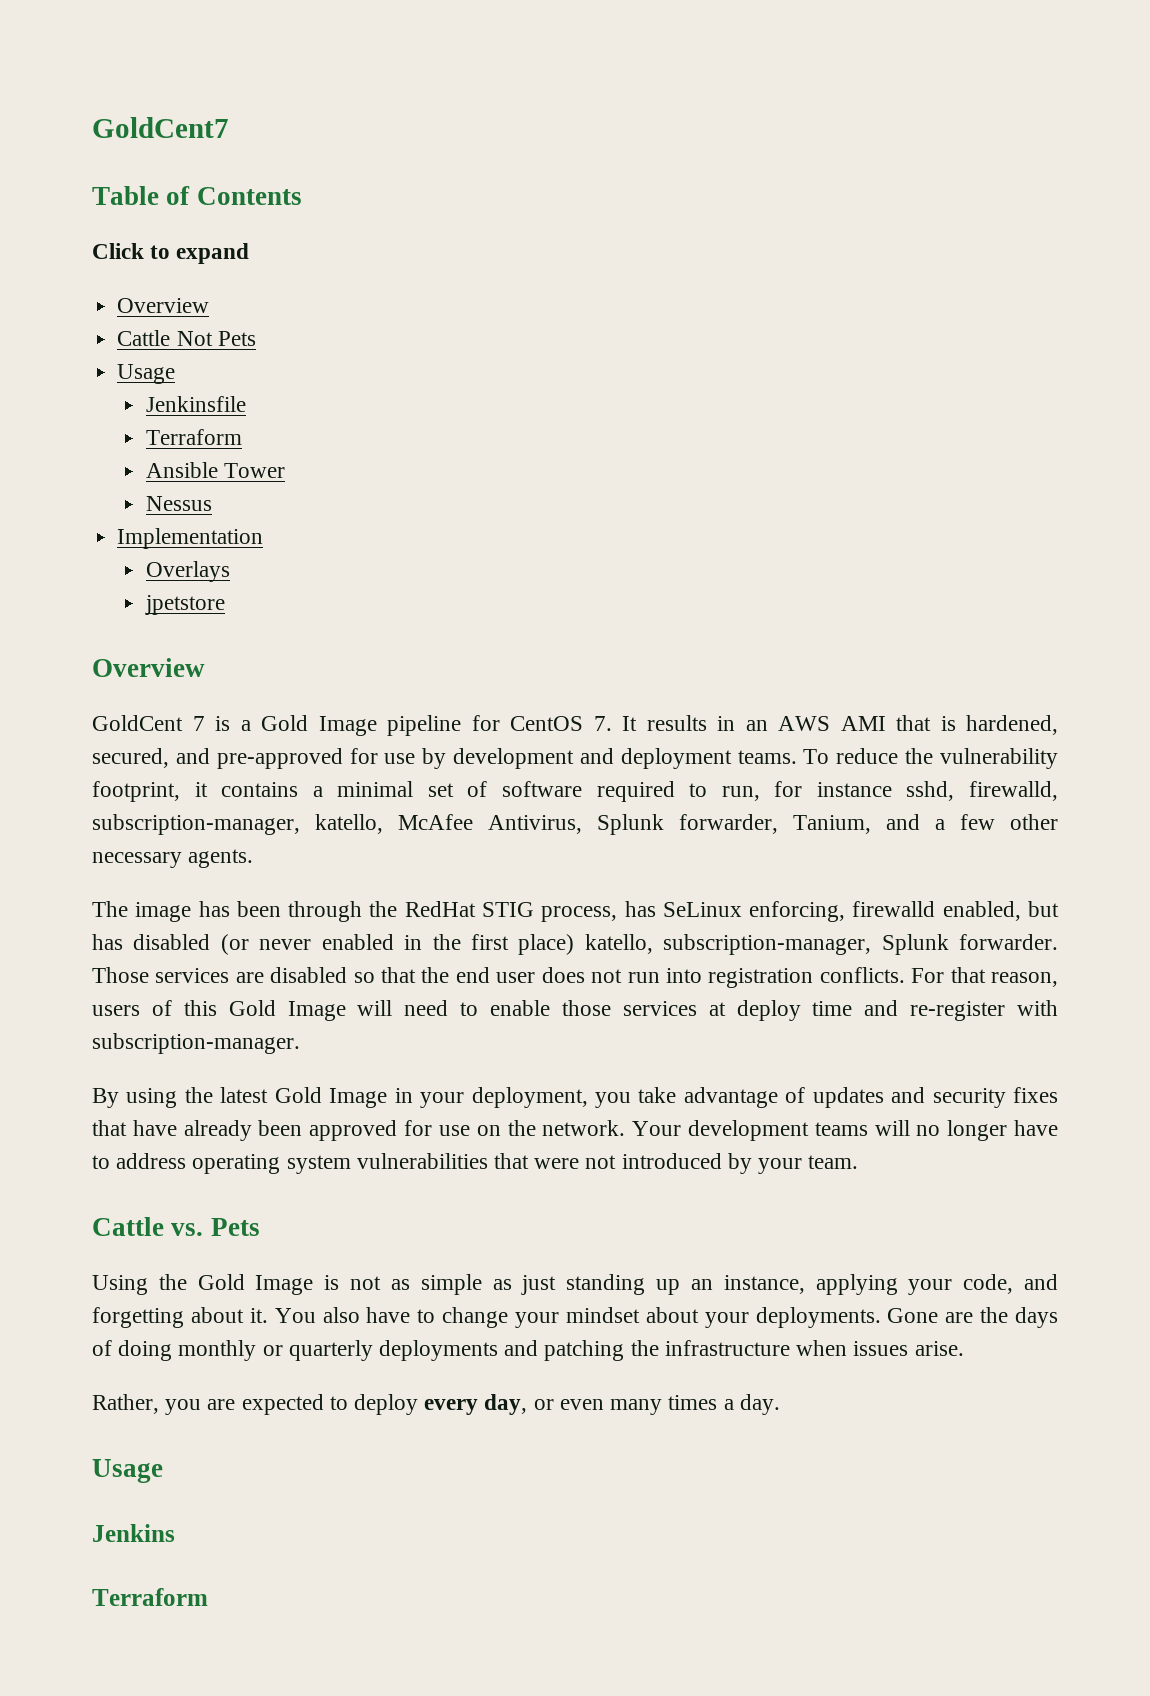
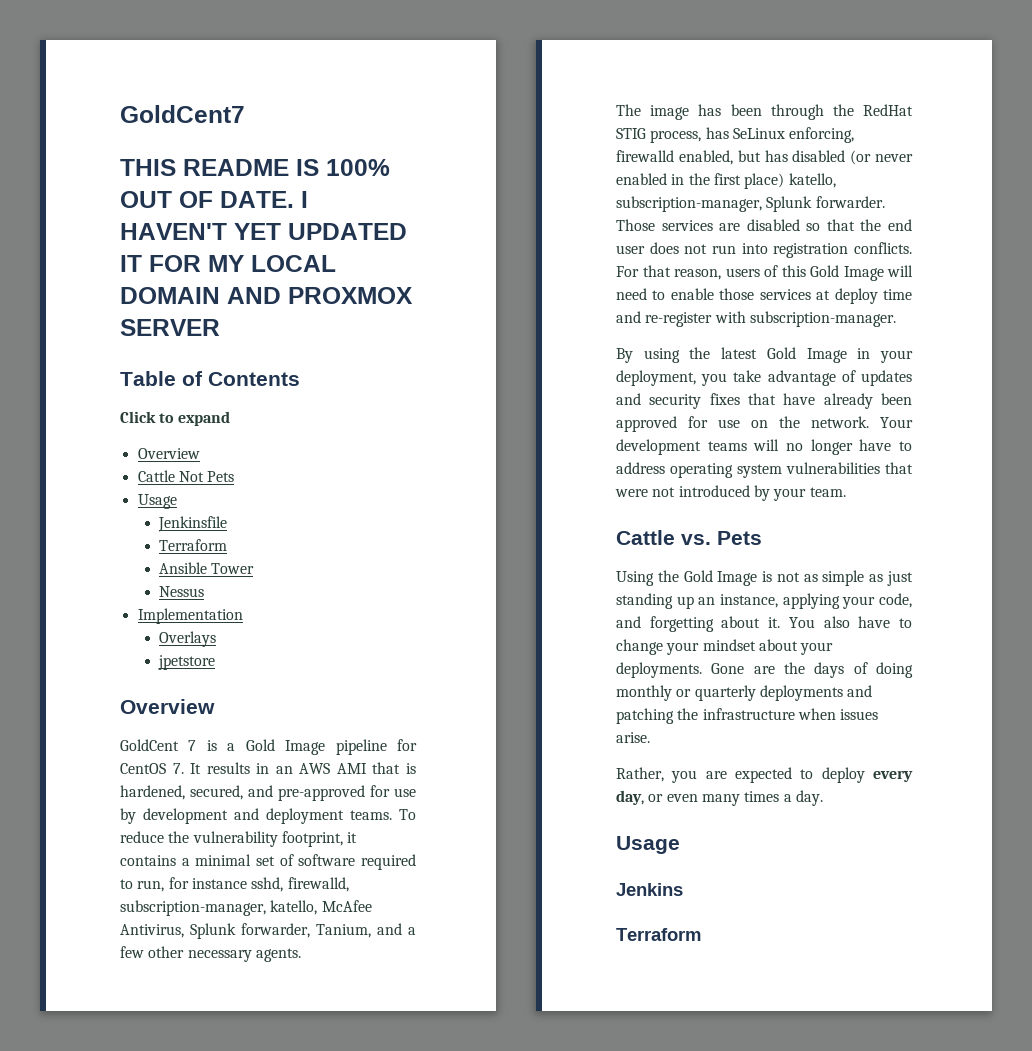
(229, 127) none -> [120,159,390,176] [120,191,308,208] [120,223,407,240] [120,255,336,272] [120,287,413,304] [120,319,220,336] // THIS README IS 100% OUT OF DATE. I HAVEN'T YET UPDATED IT FOR MY LOCAL DOMAIN AND PROXMOX SERVER

